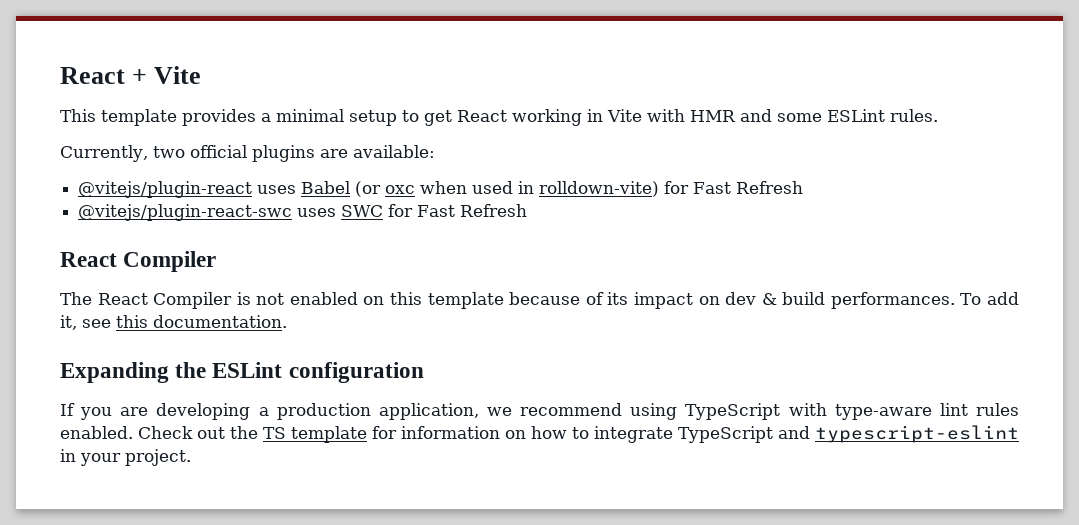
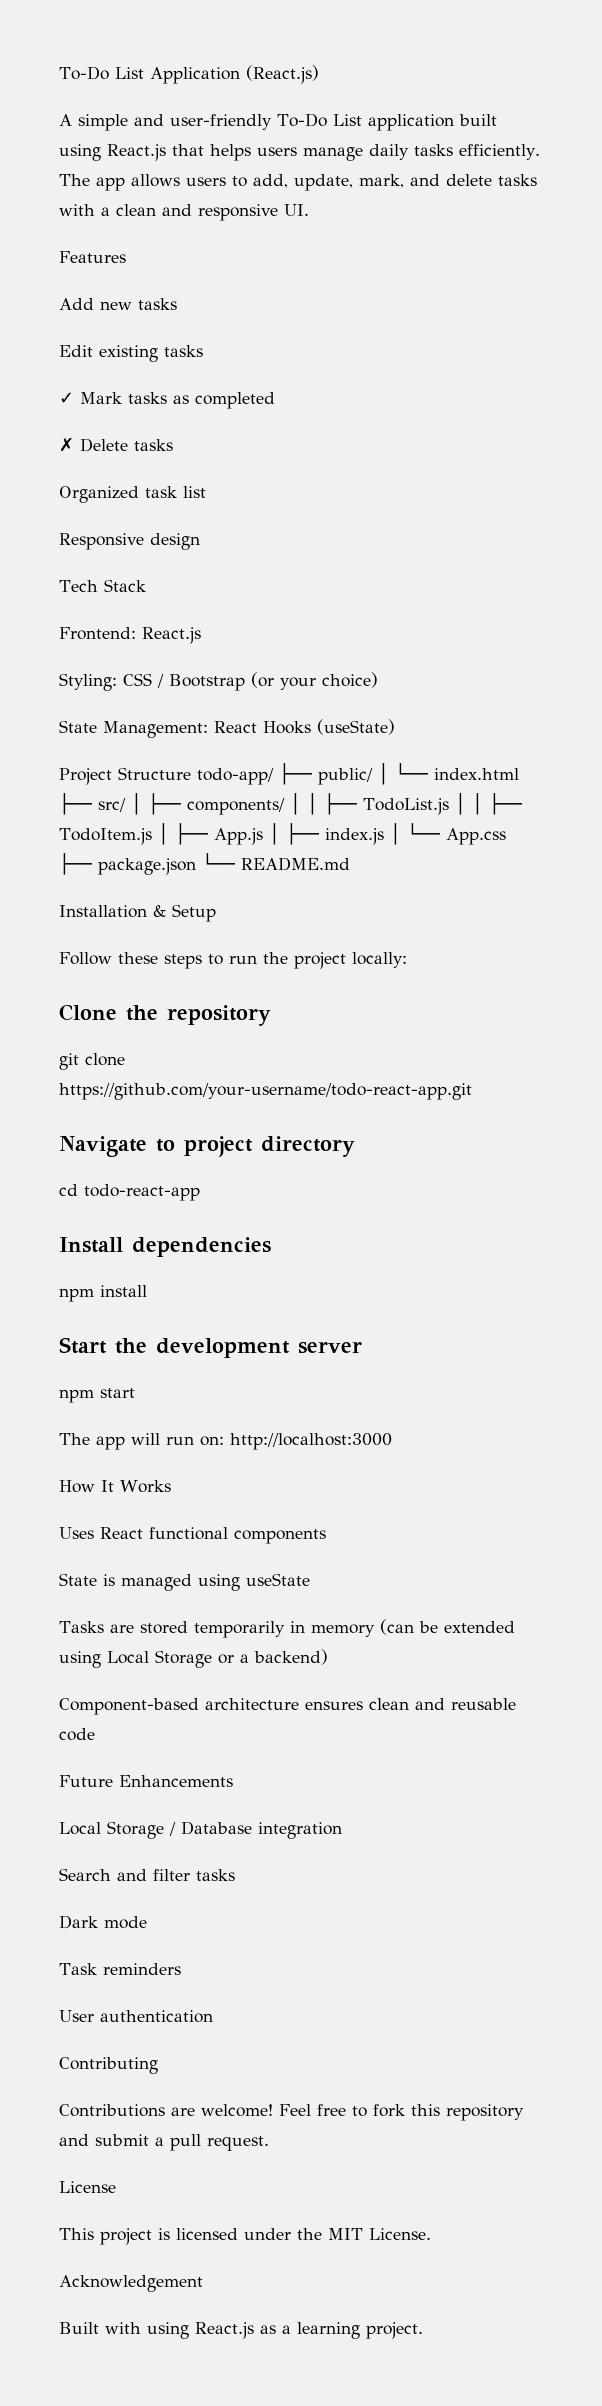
[60,66,202,84] [60,109,938,126] [60,145,435,162] [78,181,804,198] [78,204,528,221] [60,251,217,272] [60,292,1019,309] [60,315,287,330] [60,362,424,383] [60,403,1019,420] [60,425,1019,443] [60,449,121,466] React + Vite // This template provides a minimal setup to get React working in Vite with HMR and some ESLint rules. // Currently, two official plugins are available: // @vitejs/plugin-react uses Babel (or oxc when used in rolldown-vite) for Fast Refresh // @vitejs/plugin-react-swc uses SWC for Fast Refresh // React Compiler // The React Compiler is not enabled on this template because of its impact on dev & build performances. To add it, see this documentation. // Expanding the ESLint configuration // If you are developing a production application, we recommend using TypeScript with type-aware lint rules enabled. Check out the TS template for information on how to integrate TypeScript and typescript-eslint in your -> [59,65,319,84] [59,113,497,131] [59,144,540,161] [59,174,537,191] [59,204,309,221] [59,251,126,263] [59,298,177,310] [59,345,203,362] [59,392,275,409] [59,437,173,452] [59,486,206,503] [59,533,200,550] [59,579,146,592] [59,627,201,644] [59,672,378,691] [59,719,395,738] [59,763,519,785] [59,793,523,815] [59,823,506,845] [59,853,350,875] [59,904,216,922] [59,952,407,969] [59,1004,271,1026] [59,1053,125,1070] [59,1083,472,1100] [59,1136,355,1157] [59,1184,200,1201] [59,1237,271,1257] [59,1285,147,1302] [59,1337,362,1358] [59,1388,135,1403] [59,1433,392,1450] [59,1480,171,1493] [59,1527,326,1544] [59,1573,310,1591] [59,1619,515,1638] [59,1649,328,1668] [59,1698,516,1715] [59,1728,95,1741] [59,1775,233,1787] [59,1821,342,1839] [59,1868,235,1881] [59,1915,147,1929] [59,1963,181,1975] [59,2010,213,2023] [59,2057,158,2074] [59,2104,524,2121] [59,2134,269,2151] [59,2181,116,2193] [59,2228,431,2245] [59,2275,203,2292] [59,2322,360,2339] To-Do List Application (React.js) // A simple and user-friendly To-Do List application built using React.js that helps users manage daily tasks efficiently. The app allows users to add, update, mark, and delete tasks with a clean and responsive UI. // Features // Add new tasks // Edit existing tasks // ✓ Mark tasks as completed // ✗ Delete tasks // Organized task list // Responsive design // Tech Stack // Frontend: React.js // Styling: CSS / Bootstrap (or your choice) // State Management: React Hooks (useState) // Project Structure todo-app/ ├── public/ │ └── index.html ├── src/ │ ├── components/ │ │ ├── TodoList.js │ │ ├── TodoItem.js │ ├── App.js │ ├── index.js │ └── App.css ├── package.json └── README.md // Installation & Setup // Follow these steps to run the project locally: // Clone the repository // git clone https://github.com/your-username/todo-react-app.git // Navigate to project directory // cd todo-react-app // Install dependencies // npm install // Start the development server // npm start // The app will run on: http://localhost:3000 // How It Works // Uses React functional components // State is managed using useState // Tasks are stored temporarily in memory (can be extended using Local Storage or a backend) // Component-based architecture ensures clean and reusable code // Future Enhancements // Local Storage / Database integration // Search and filter tasks // Dark mode // Task reminders // User authentication // Contributing // Contributions are welcome! Feel free to fork this repository and submit a pull request. // License // This project is licensed under the MIT License. // Acknowledgement // Built with using React.js as a learning

